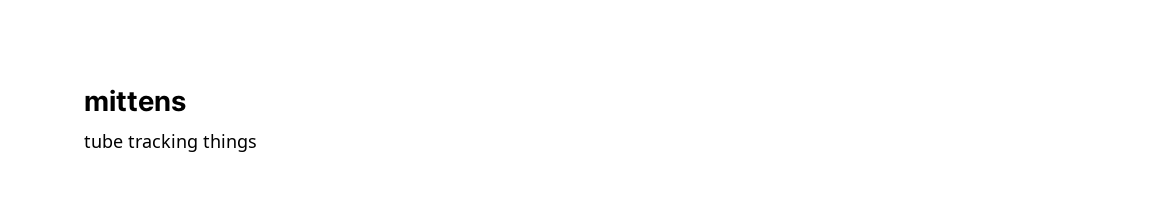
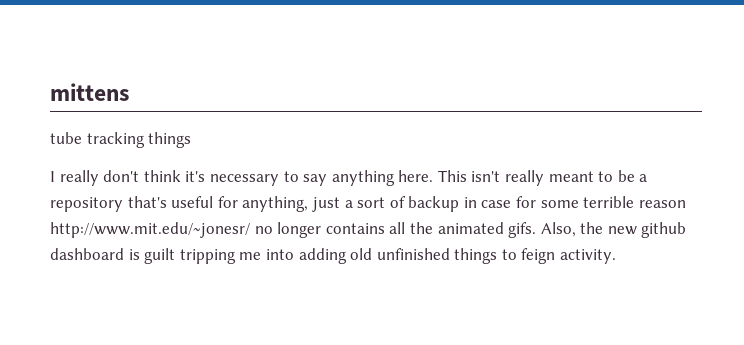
(257, 143) none -> [50,170,648,186] [50,196,686,212] [50,222,687,238] [50,248,617,264] // I really don't think it's necessary to say anything here. This isn't really meant to be a repository that's useful for anything, just a sort of backup in case for some terrible reason http://www.mit.edu/~jonesr/ no longer contains all the animated gifs. Also, the new github dashboard is guilt tripping me into adding old unfinished things to feign activity.

